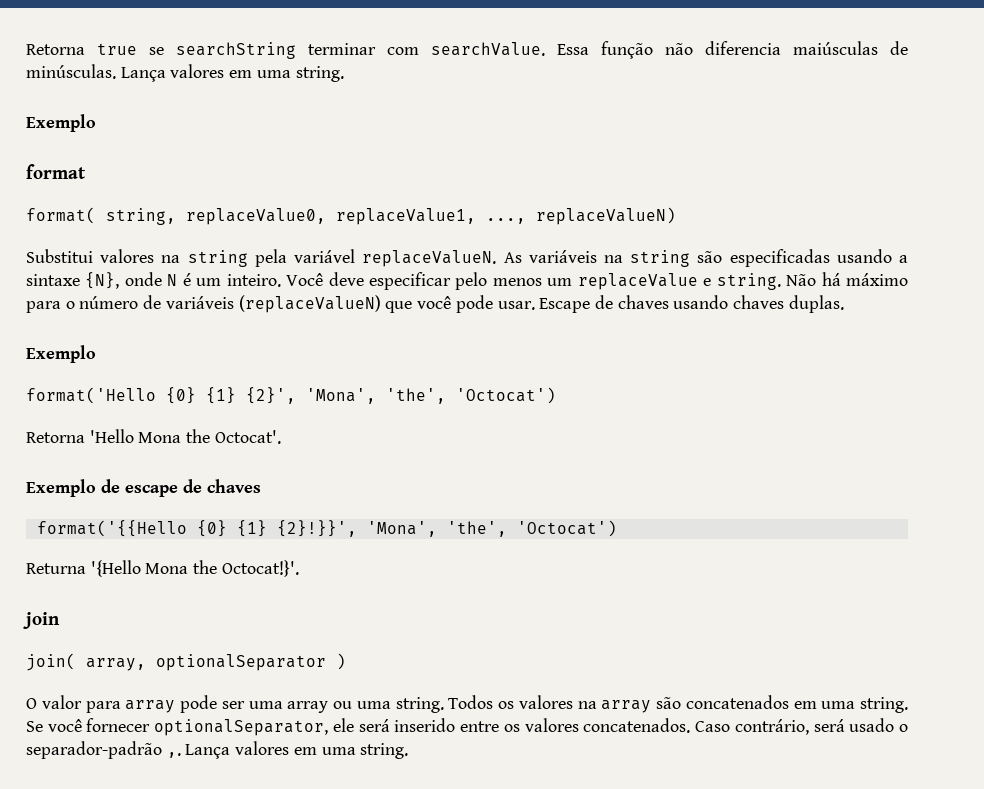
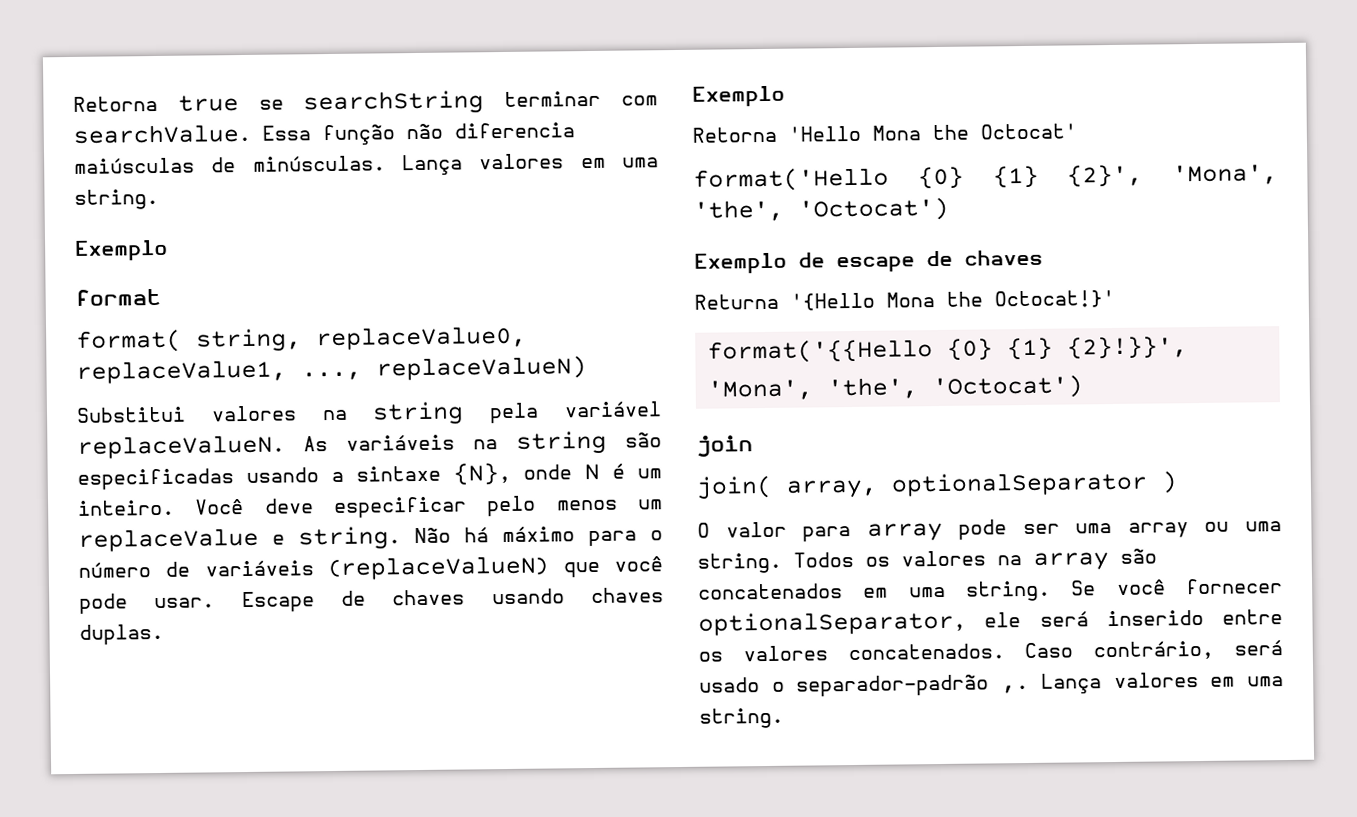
(96, 354) none -> [692,123,1077,143] // Retorna 'Hello Mona the Octocat'
[26,429,281,444] // Retorna 'Hello Mona the Octocat'. -> (949, 209) none
(261, 486) none -> [694,289,1115,311] // Returna '{Hello Mona the Octocat!}'
[26,560,299,577] // Returna '{Hello Mona the Octocat!}'. -> (1083, 387) none

